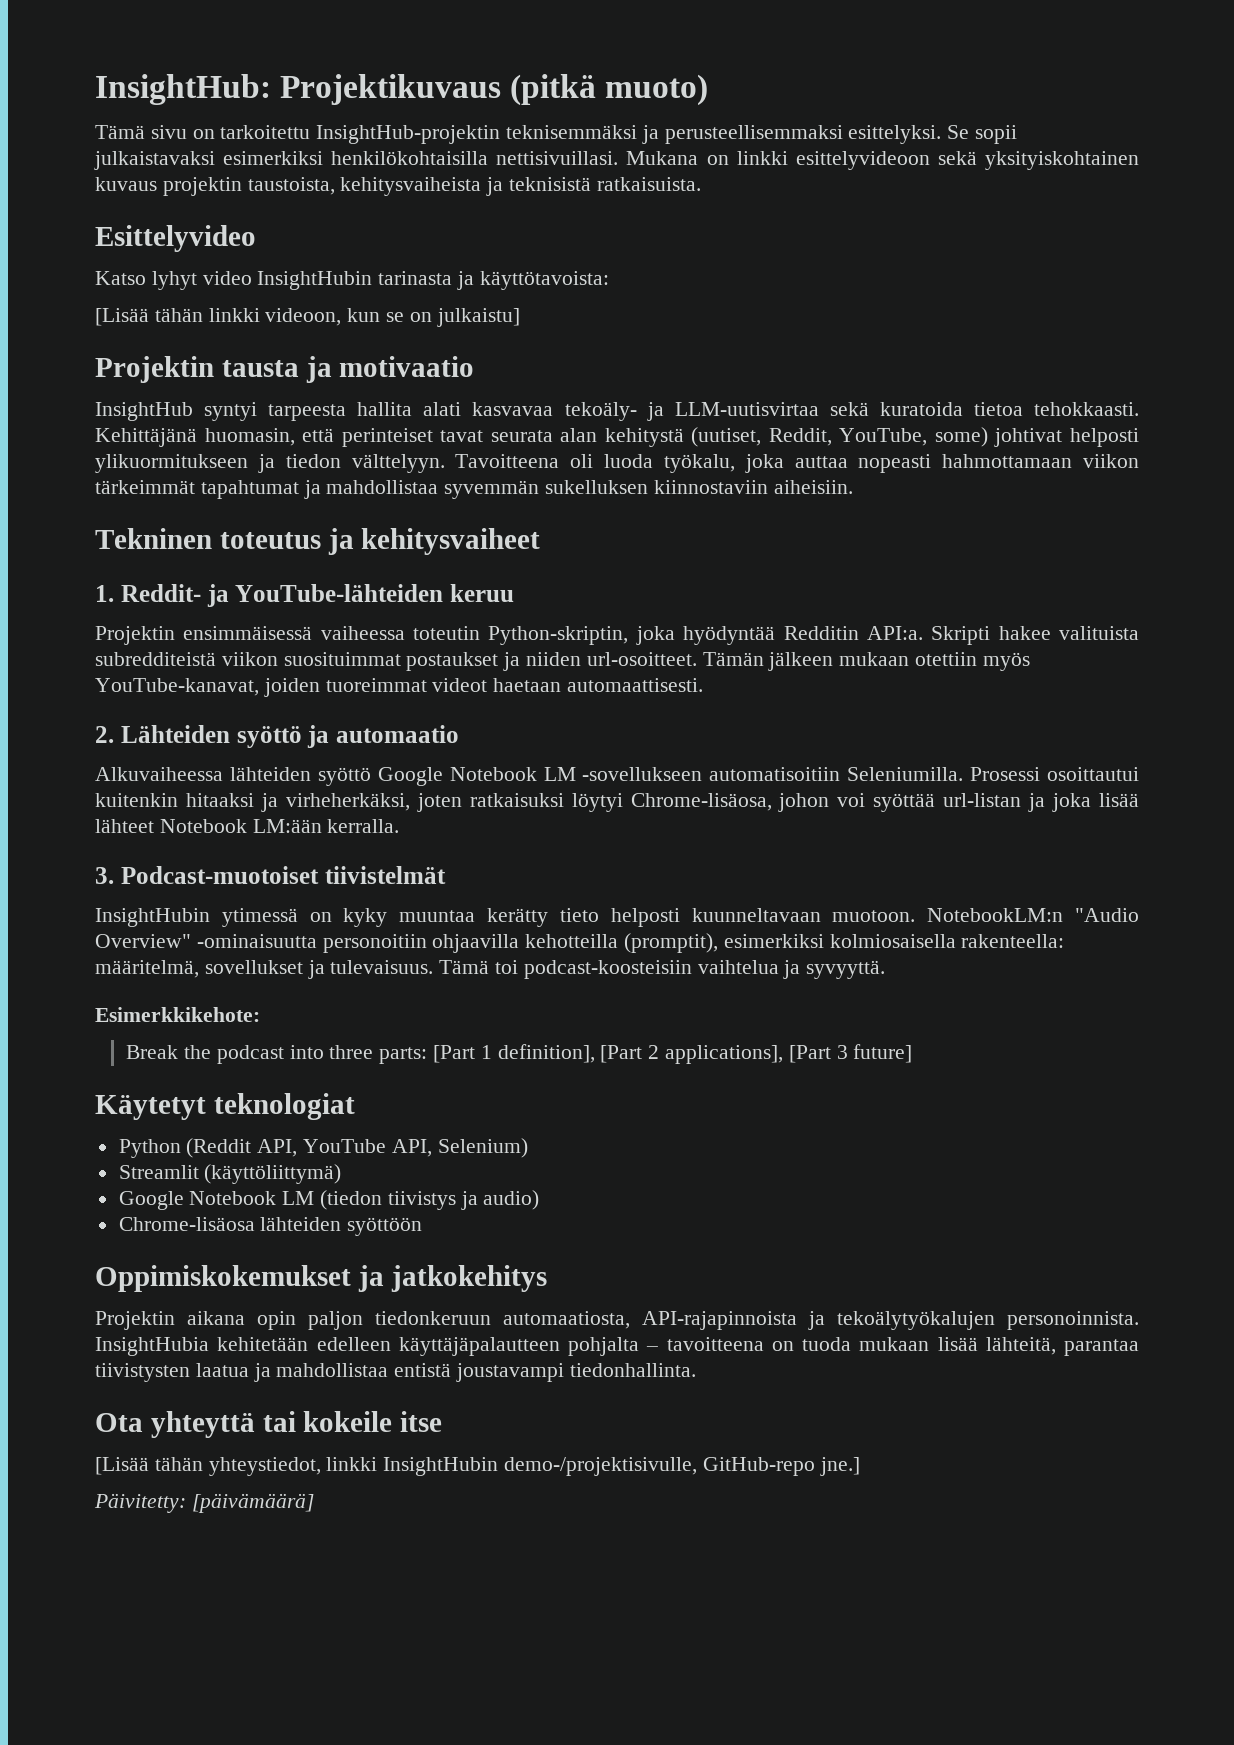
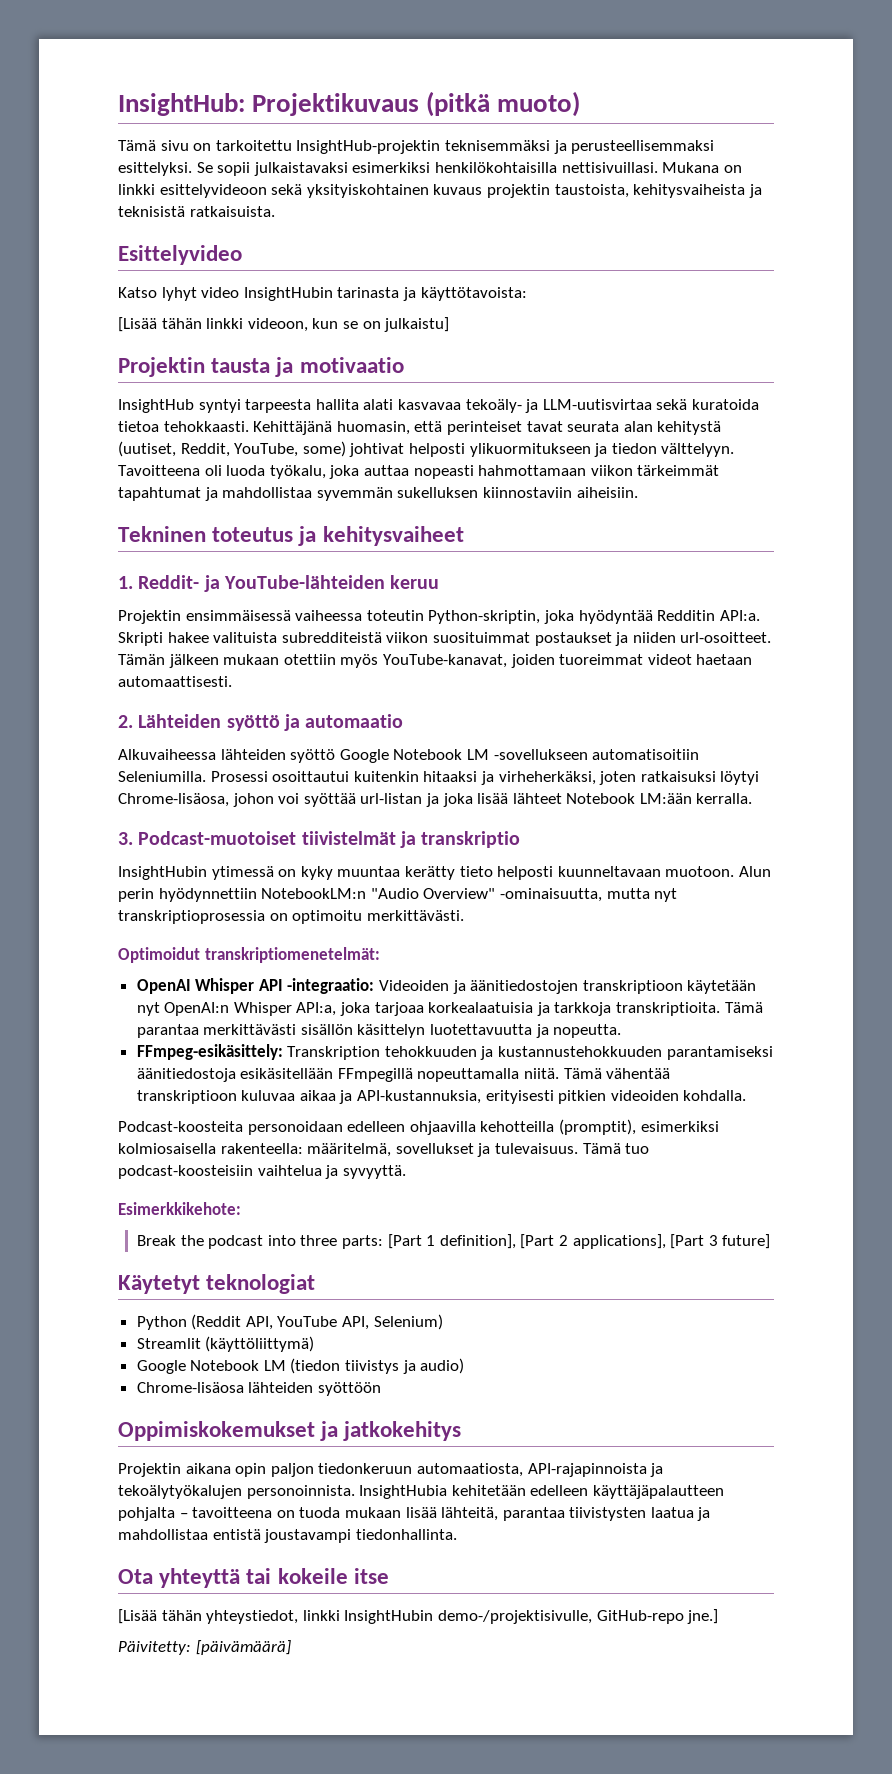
(446, 875) none -> [399,831,521,848] ja transkriptio
[927,908,1140,922] [95,934,427,953] NotebookLM:n "Audio Overview" -ominaisuutta personoitiin -> [738,866,771,877] [118,888,678,902] [118,910,464,924] [118,947,380,963] [136,978,757,994] [136,1002,763,1016] [136,1024,622,1038] [136,1044,773,1060] [136,1068,671,1082] [136,1090,747,1104] [118,1121,406,1135] Alun perin hyödynnettiin NotebookLM:n "Audio Overview" -ominaisuutta, mutta nyt transkriptioprosessia on optimoitu merkittävästi. // Optimoidut transkriptiomenetelmät: // OpenAI Whisper API -integraatio: Videoiden ja äänitiedostojen transkriptioon käytetään nyt OpenAI:n Whisper API:a, joka tarjoaa korkealaatuisia ja tarkkoja transkriptioita. Tämä parantaa merkittävästi sisällön käsittelyn luotettavuutta ja nopeutta. // FFmpeg-esikäsittely: Transkription tehokkuuden ja kustannustehokkuuden parantamiseksi äänitiedostoja esikäsitellään FFmpegillä nopeuttamalla niitä. Tämä vähentää transkriptioon kuluvaa aikaa ja API-kustannuksia, erityisesti pitkien videoiden kohdalla. // Podcast-koosteita personoidaan edelleen
[495,960,519,974] toi -> [625,1143,650,1154] tuo

